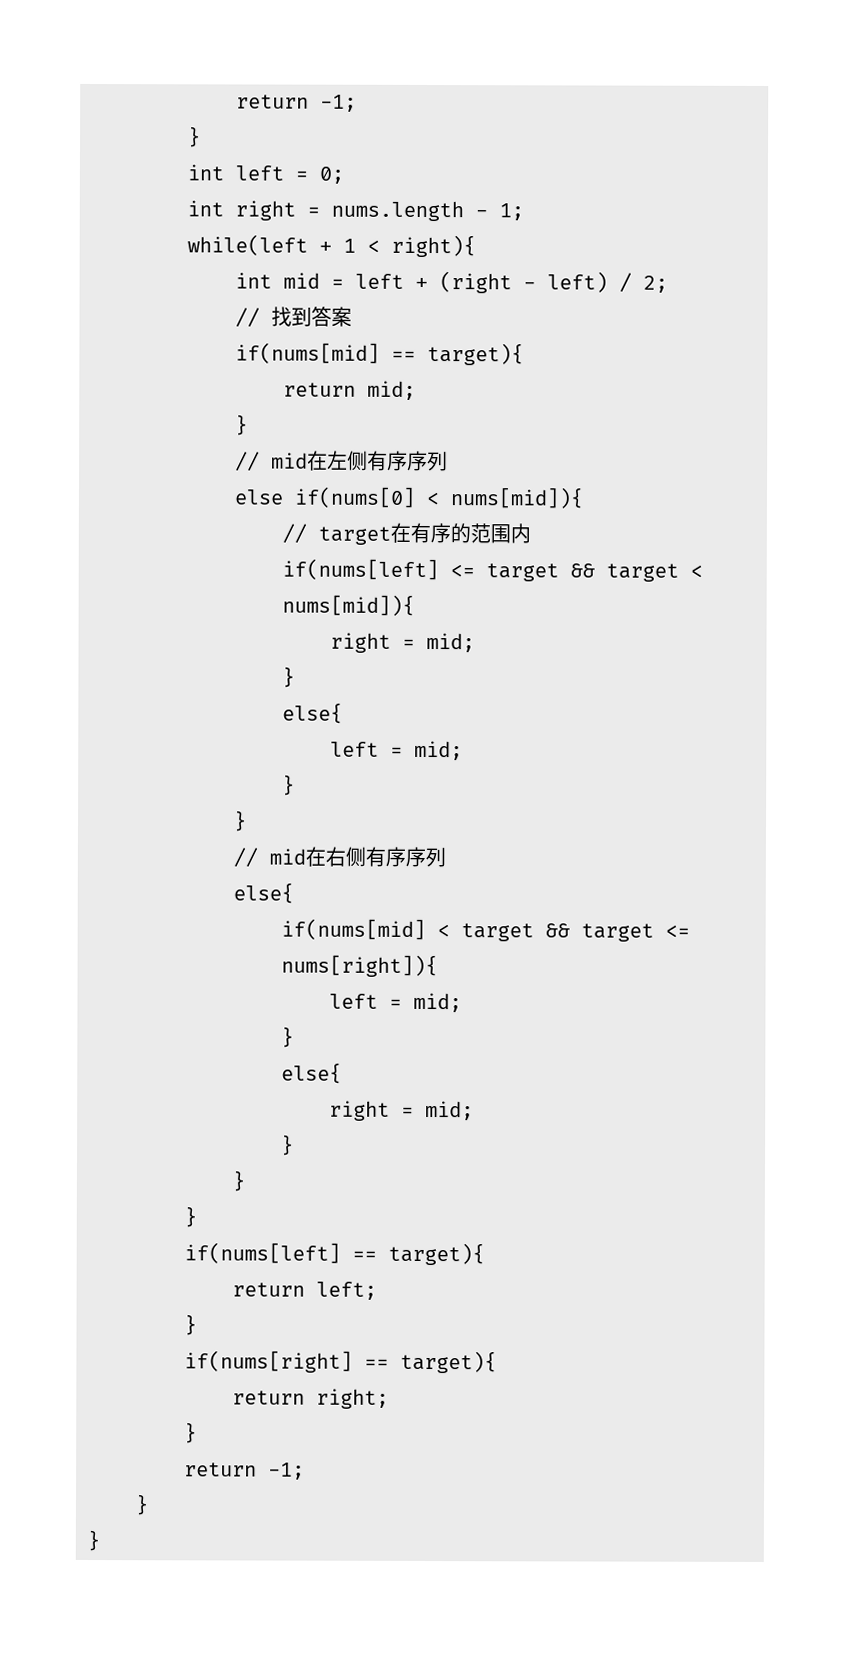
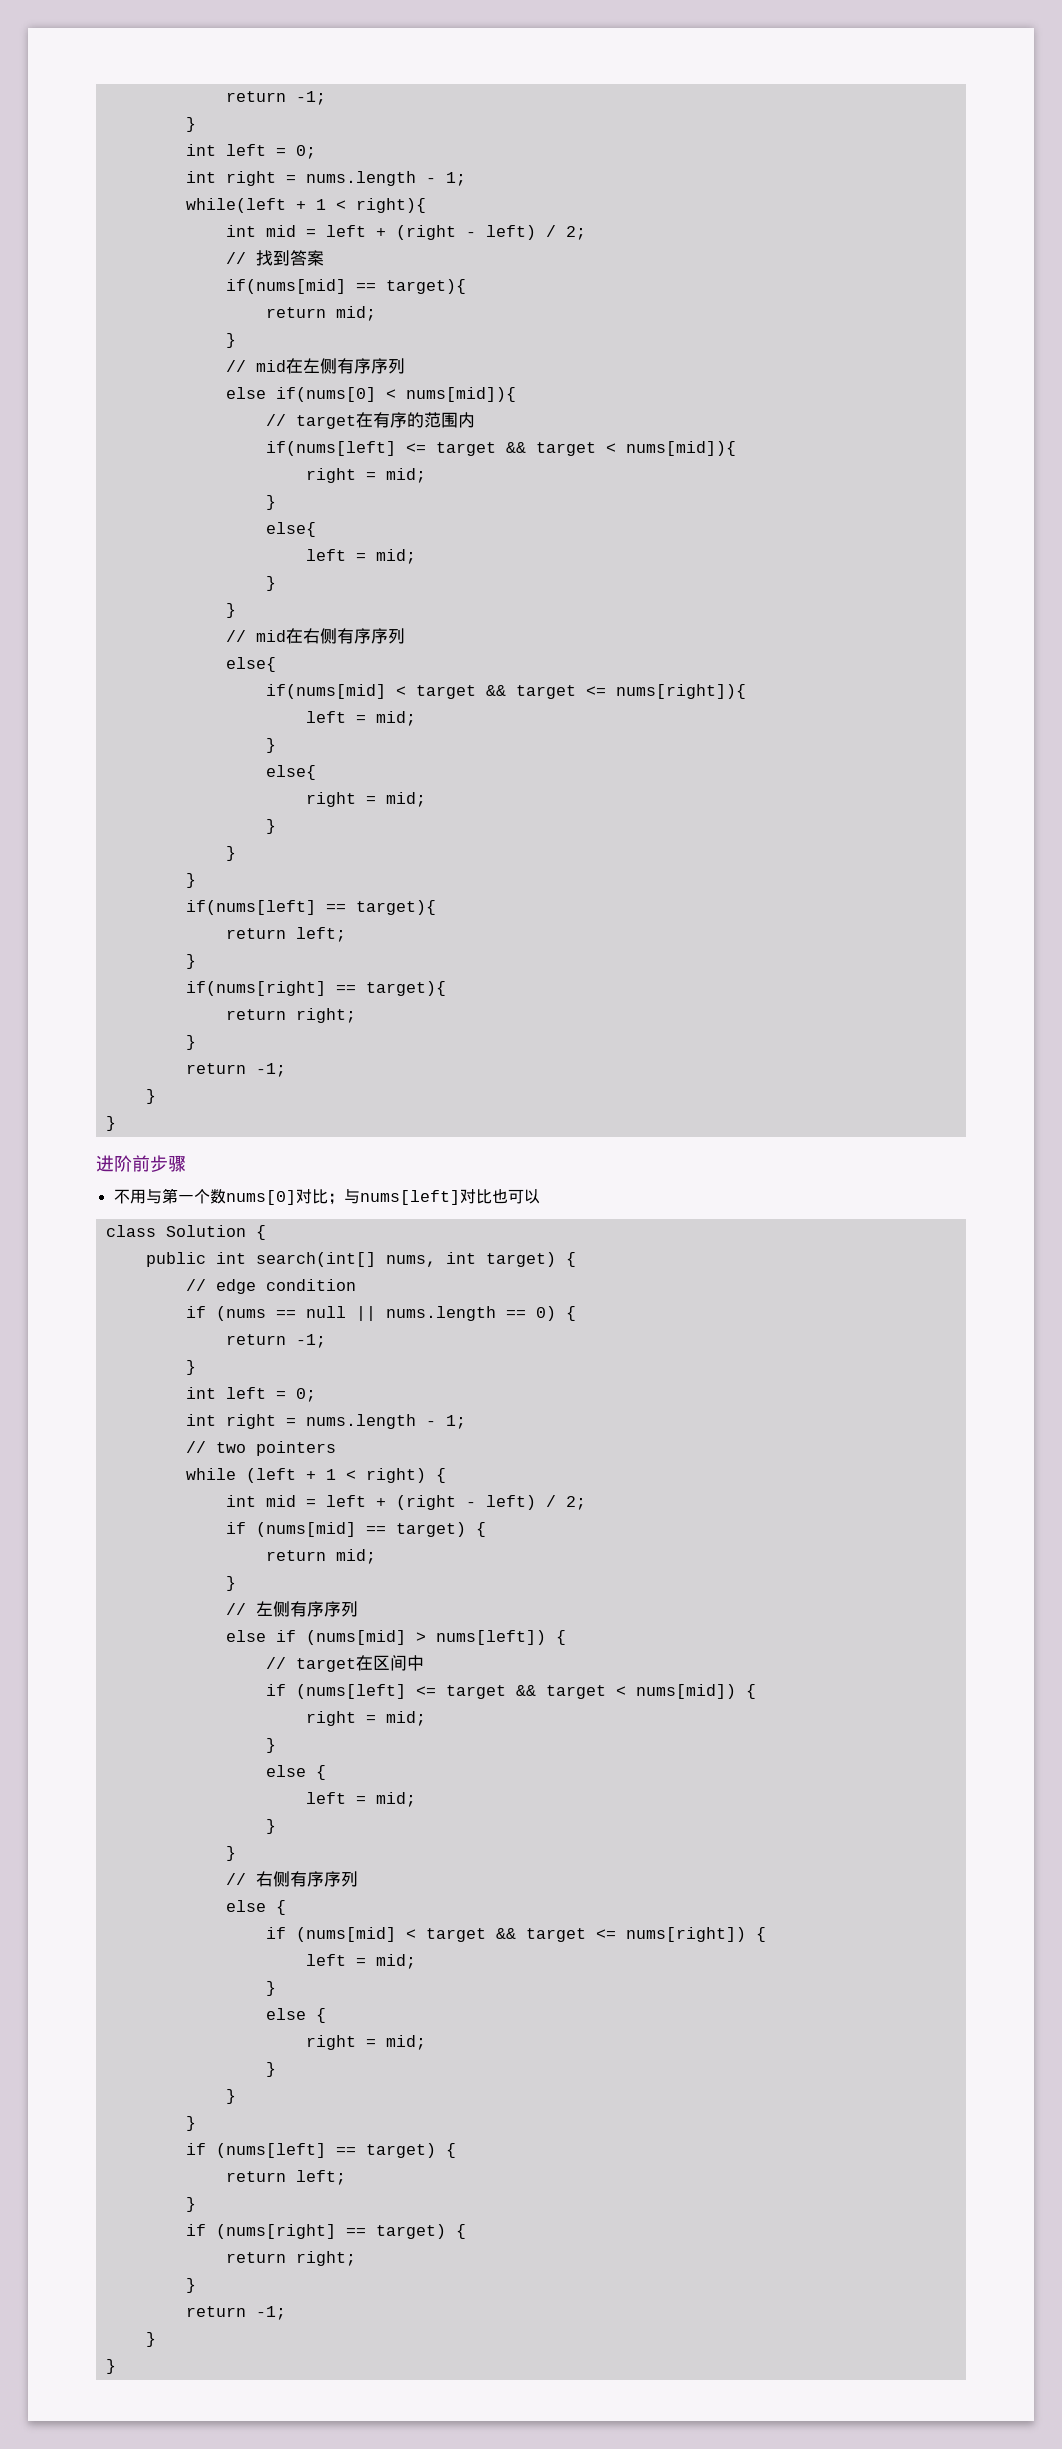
(100, 1540) none -> [96,1155,186,1172] [113,1188,540,1205] [105,1225,266,1240] [145,1252,576,1267] [185,1279,356,1294] [185,1306,576,1321] [225,1334,326,1348] [185,1360,196,1375] [185,1387,316,1402] [185,1414,466,1429] [185,1441,336,1456] [185,1468,446,1483] [225,1495,586,1510] [225,1522,486,1537] [265,1549,376,1564] [225,1576,236,1591] [225,1601,358,1617] [225,1630,566,1645] [265,1655,424,1672] [265,1684,756,1699] [305,1711,426,1726] [265,1738,276,1753] [265,1765,326,1780] [305,1792,416,1807] [265,1819,276,1834] [225,1846,236,1861] [225,1871,358,1887] [225,1900,286,1915] [265,1927,766,1942] [305,1954,416,1969] [265,1981,276,1996] [265,2008,326,2023] [305,2035,426,2050] [265,2062,276,2077] [225,2089,236,2104] [185,2116,196,2131] [185,2143,456,2158] [225,2170,346,2185] [185,2197,196,2212] [185,2224,466,2239] [225,2251,356,2266] [185,2278,196,2293] [185,2306,286,2320] [145,2332,156,2347] [105,2359,116,2374] // 进阶前步骤 // 不用与第一个数nums[0]对比；与nums[left]对比也可以 // class Solution { // public int search(int[] nums, int target) { // // edge condition // if (nums == null || nums.length == 0) { // return -1; // } // int left = 0; // int right = nums.length - 1; // // two pointers // while (left + 1 < right) { // int mid = left + (right - left) / 2; // if (nums[mid] == target) { // return mid; // } // // 左侧有序序列 // else if (nums[mid] > nums[left]) { // // target在区间中 // if (nums[left] <= target && target < nums[mid]) { // right = mid; // } // else { // left = mid; // } // } // // 右侧有序序列 // else { // if (nums[mid] < target && target <= nums[right]) { // left = mid; // } // else { // right = mid; // } // } // } // if (nums[left] == target) { // return left; // } // if (nums[right] == target) { // return right; // } // return -1; // } // }

